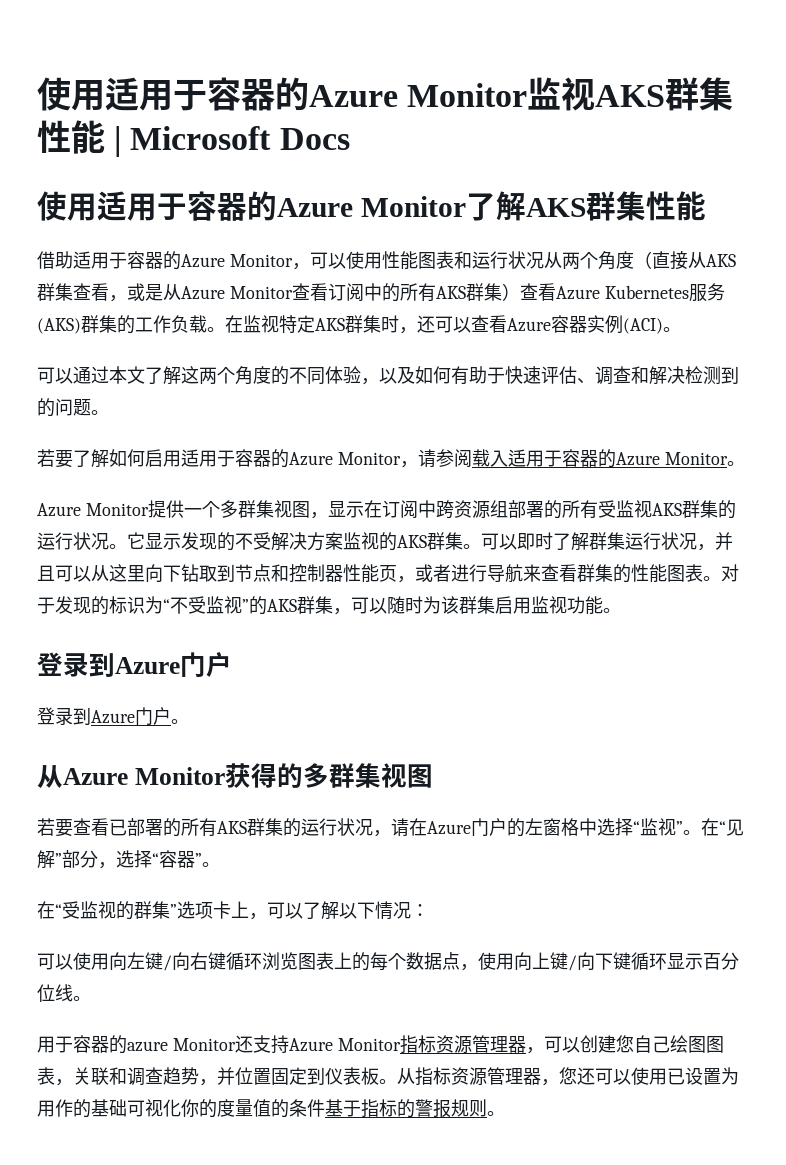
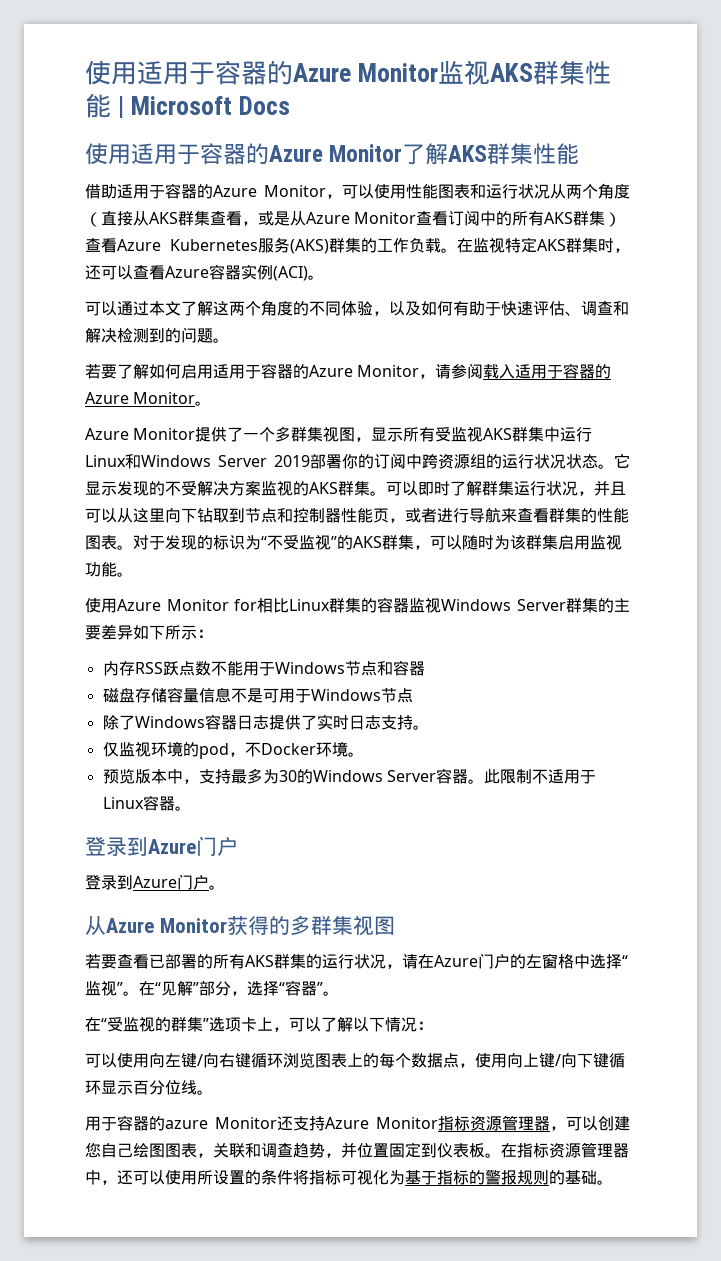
(184, 509) none -> [227,427,244,442] 了
[363,500,562,519] 在订阅中跨资源组部署的 -> (404, 434) none
[717,500,736,519] [37,532,109,550] 的运行状况 -> [544,427,593,442] [85,453,598,469] 中运行Linux和Windows Server 2019部署你的订阅中跨资源组的运行状况状态
(621, 610) none -> [85,597,630,613] [85,624,213,640] [102,660,425,676] [102,687,413,703] [102,714,429,730] [102,741,364,759] [102,768,596,784] [102,795,191,811] // 使用Azure Monitor for相比Linux群集的容器监视Windows Server群集的主要差异如下所示： // 内存RSS跃点数不能用于Windows节点和容器 // 磁盘存储容量信息不是可用于Windows节点 // 除了Windows容器日志提供了实时日志支持。 // 仅监视环境的pod，不Docker环境。 // 预览版本中，支持最多为30的Windows Server容器。此限制不适用于Linux容器。
[397,1067,577,1086] 从指标资源管理器，您 -> [501,1142,629,1158] [85,1170,117,1185] 在指标资源管理器中，
[667,1067,739,1085] [37,1099,325,1118] 已设置为用作的基础可视化你的度量值的条件 -> [197,1169,405,1185] 所设置的条件将指标可视化为
(487, 1108) none -> [549,1170,597,1185] 的基础

